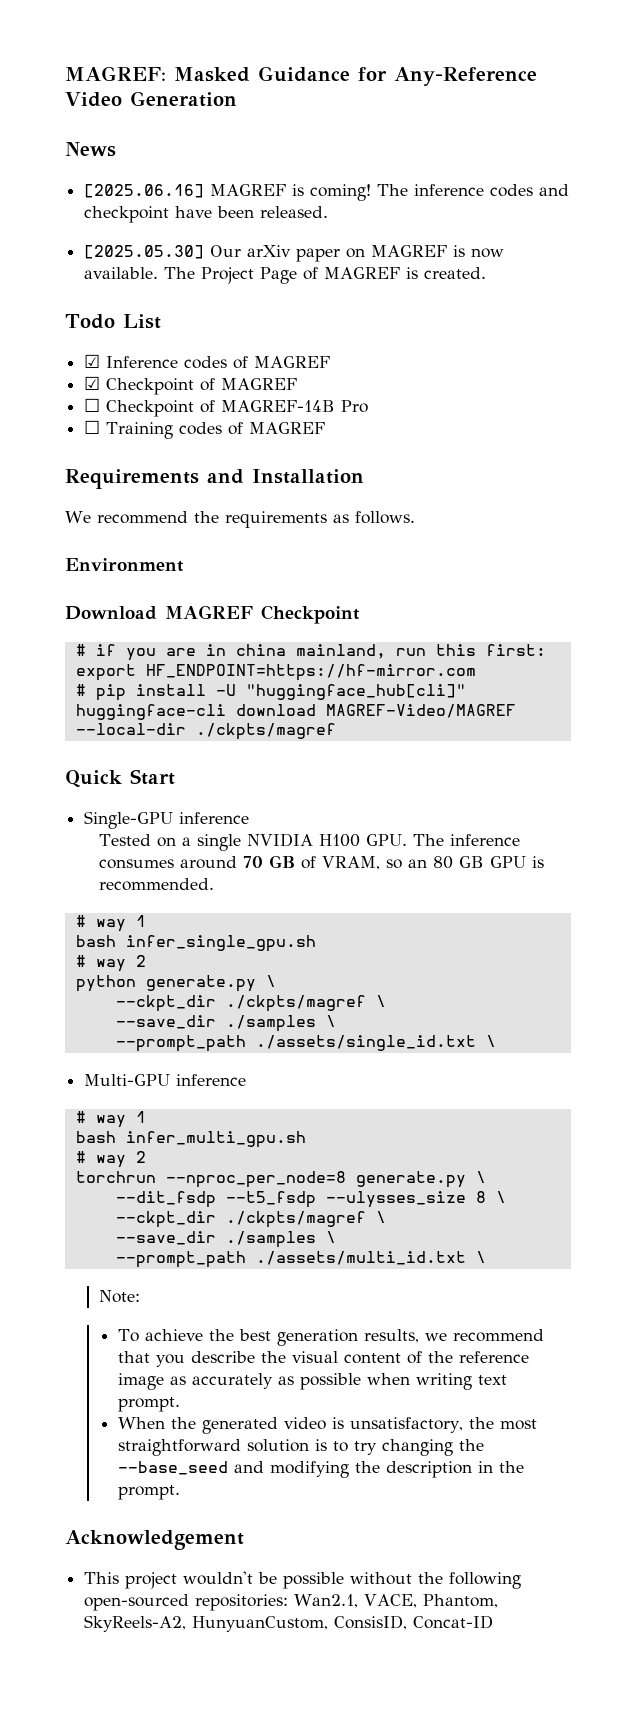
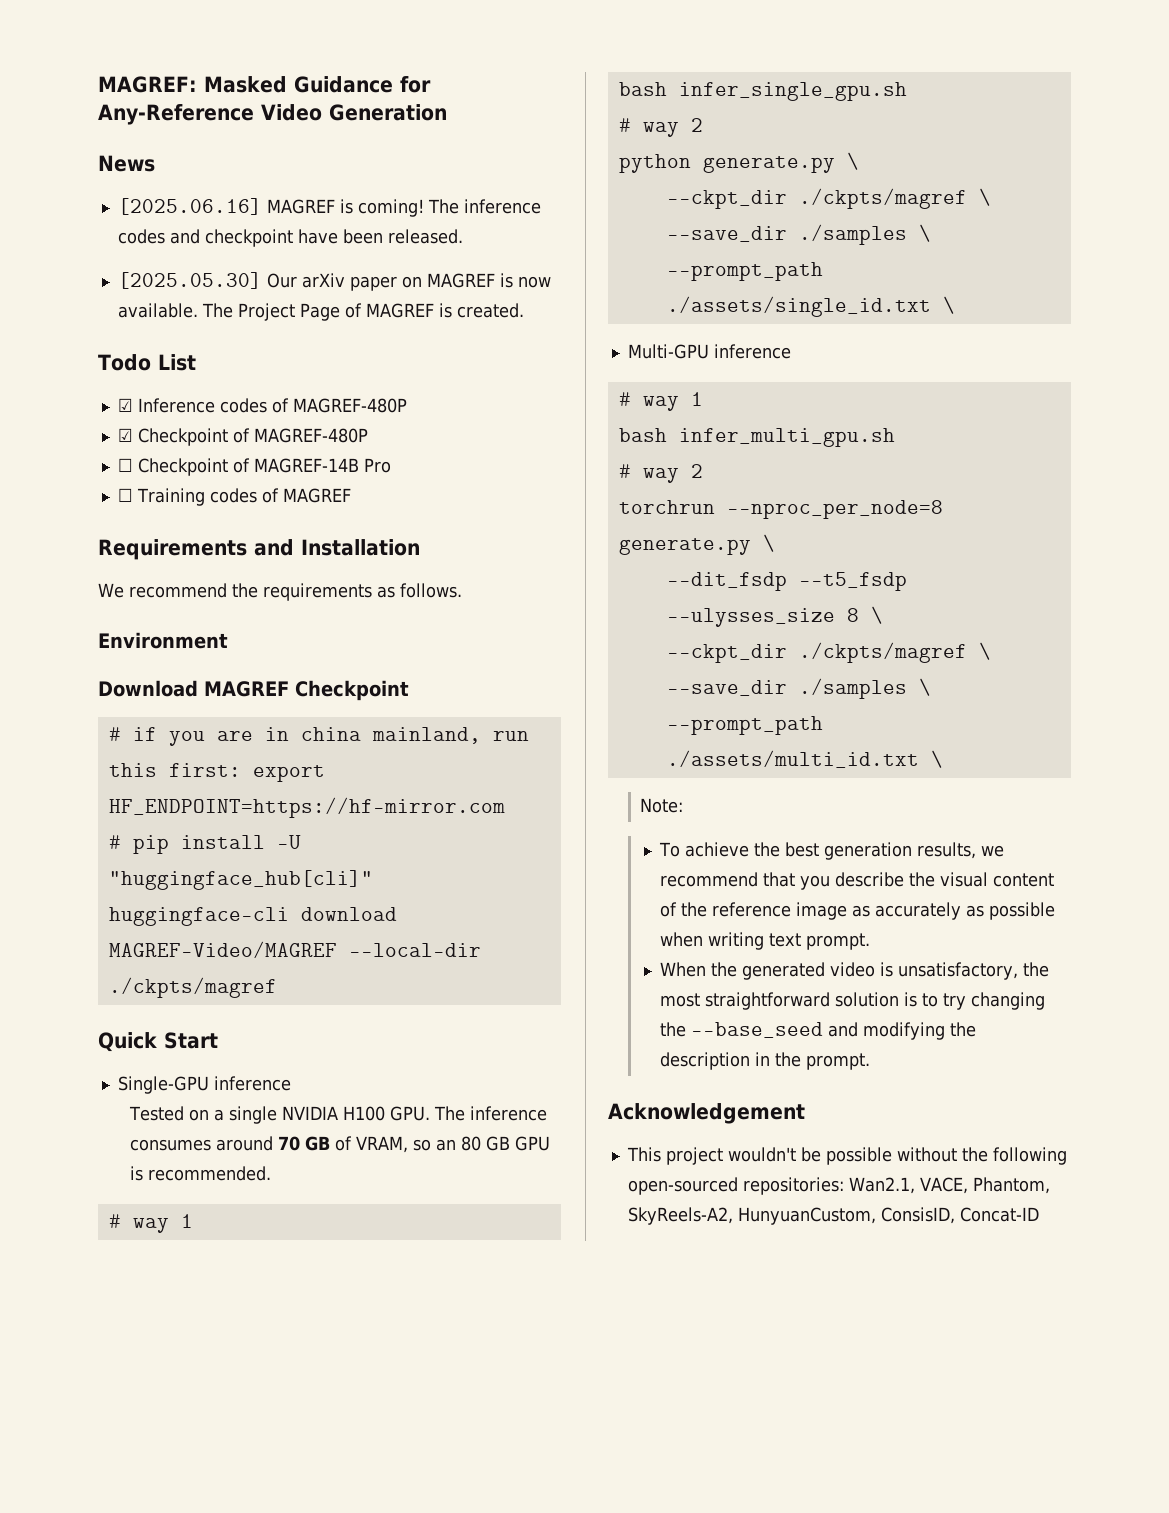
[254,356,331,368] MAGREF -> [292,398,407,413] MAGREF-480P
[221,378,298,390] MAGREF -> [253,428,368,443] MAGREF-480P

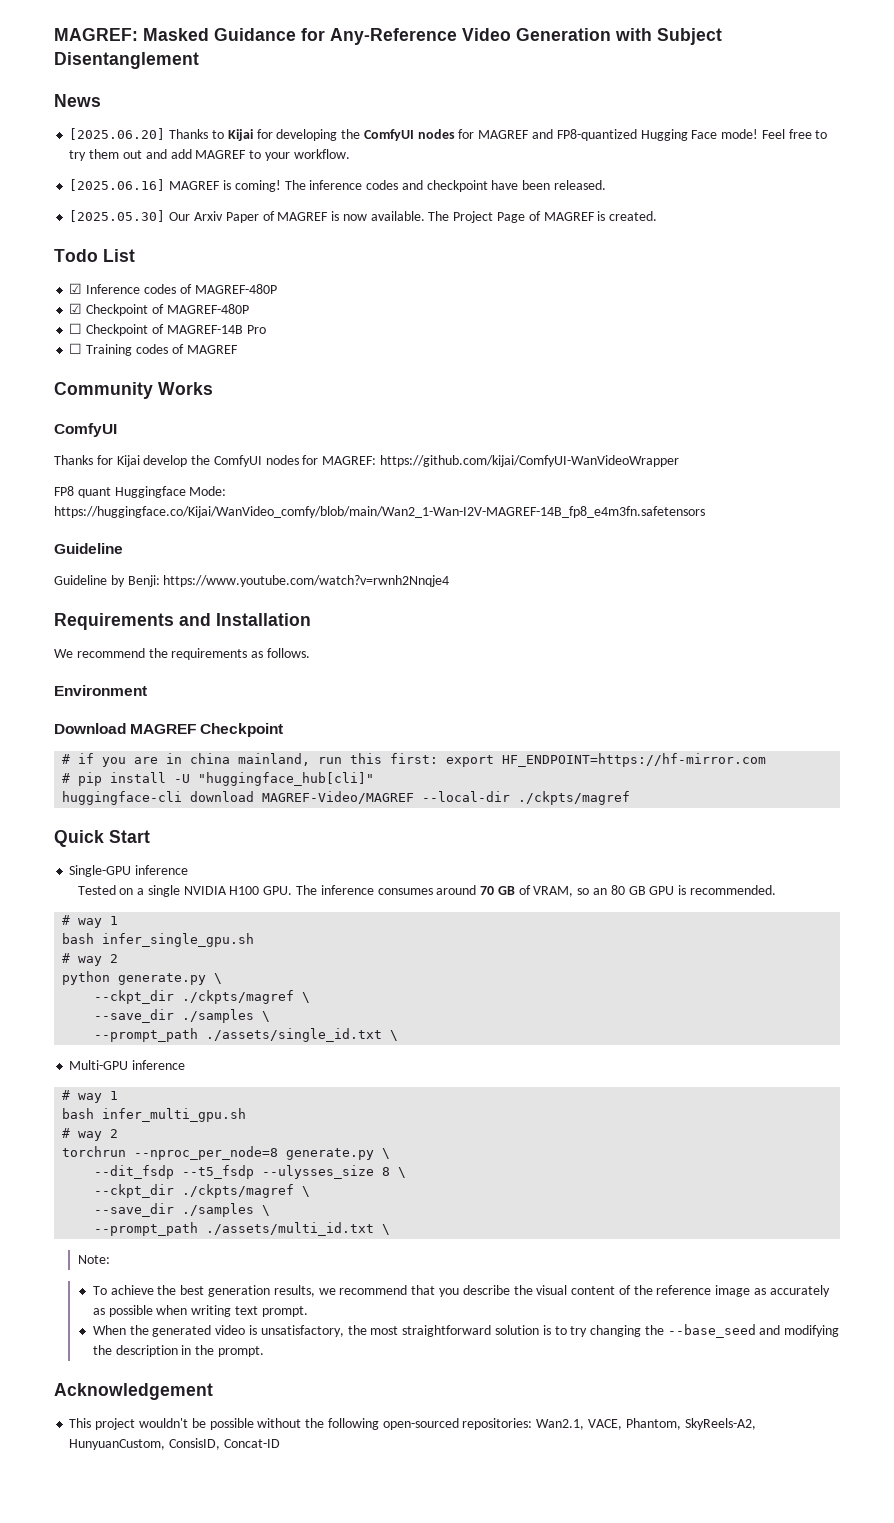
[98,155,155,172] // News -> [615,28,722,45] [54,52,199,69] [54,94,101,107] [69,128,828,141] [69,149,350,161] with Subject Disentanglement // News // [2025.06.20] Thanks to Kijai for developing the ComfyUI nodes for MAGREF and FP8-quantized Hugging Face mode! Feel free to try them out and add MAGREF to your workflow.
[301,273,422,291] arXiv paper on -> [193,211,275,223] Arxiv Paper of
(351, 495) none -> [54,382,213,399] [54,423,117,437] [54,455,680,467] [54,486,227,498] [54,506,705,518] [54,543,123,554] [54,575,450,587] // Community Works // ComfyUI // Thanks for Kijai develop the ComfyUI nodes for MAGREF: https://github.com/kijai/ComfyUI-WanVideoWrapper // FP8 quant Huggingface Mode: https://huggingface.co/Kijai/WanVideo_comfy/blob/main/Wan2_1-Wan-I2V-MAGREF-14B_fp8_e4m3fn.safetensors // Guideline // Guideline by Benji: https://www.youtube.com/watch?v=rwnh2Nnqje4

